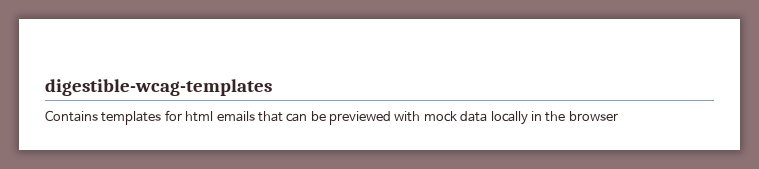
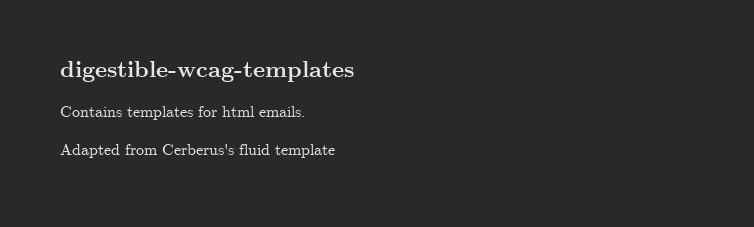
[216,111,618,125] emails that can be previewed with mock data locally in the browser -> [259,106,305,117] [60,144,335,158] emails. // Adapted from Cerberus's fluid template

